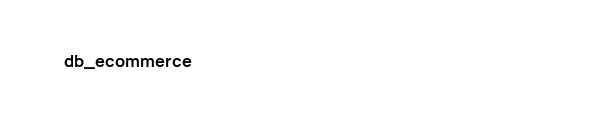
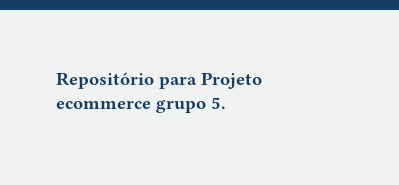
[64,55,192,69] db_ecommerce -> [56,72,262,89] [56,97,226,113] Repositório para Projeto ecommerce grupo 5.

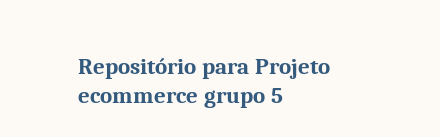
[211,97,226,109] 5. -> [271,88,284,103] 5

